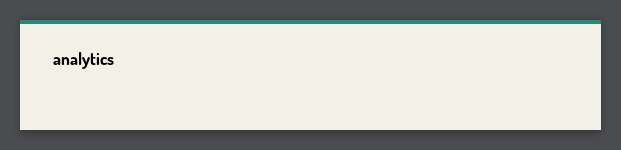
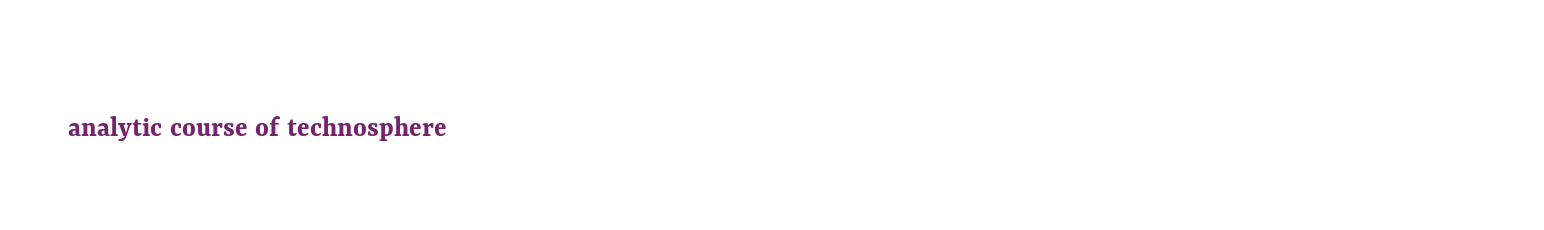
[53,52,114,69] analytics -> [68,116,448,141] analytic course of technosphere

